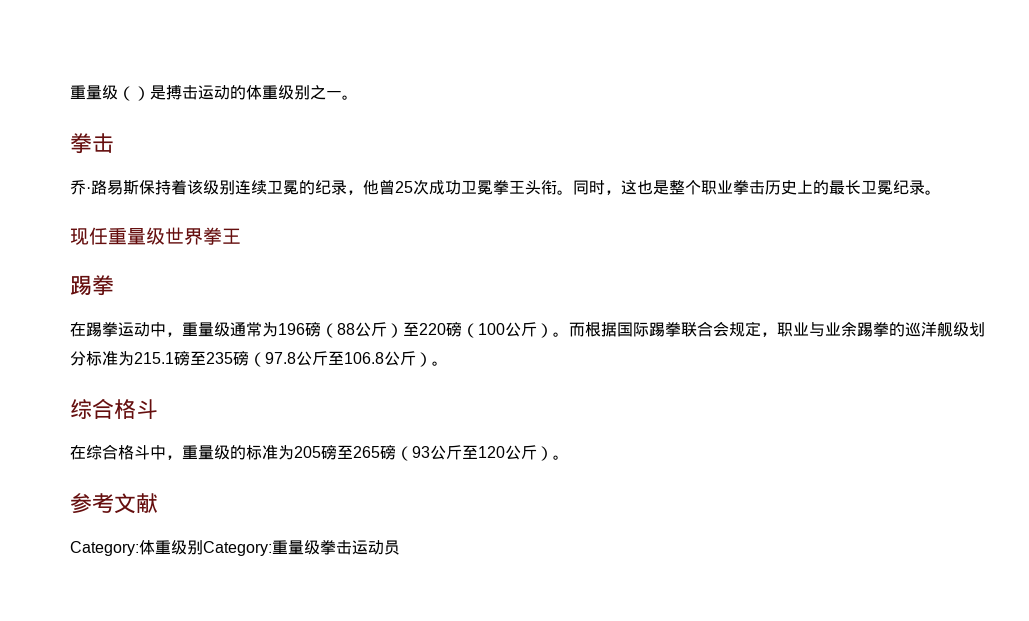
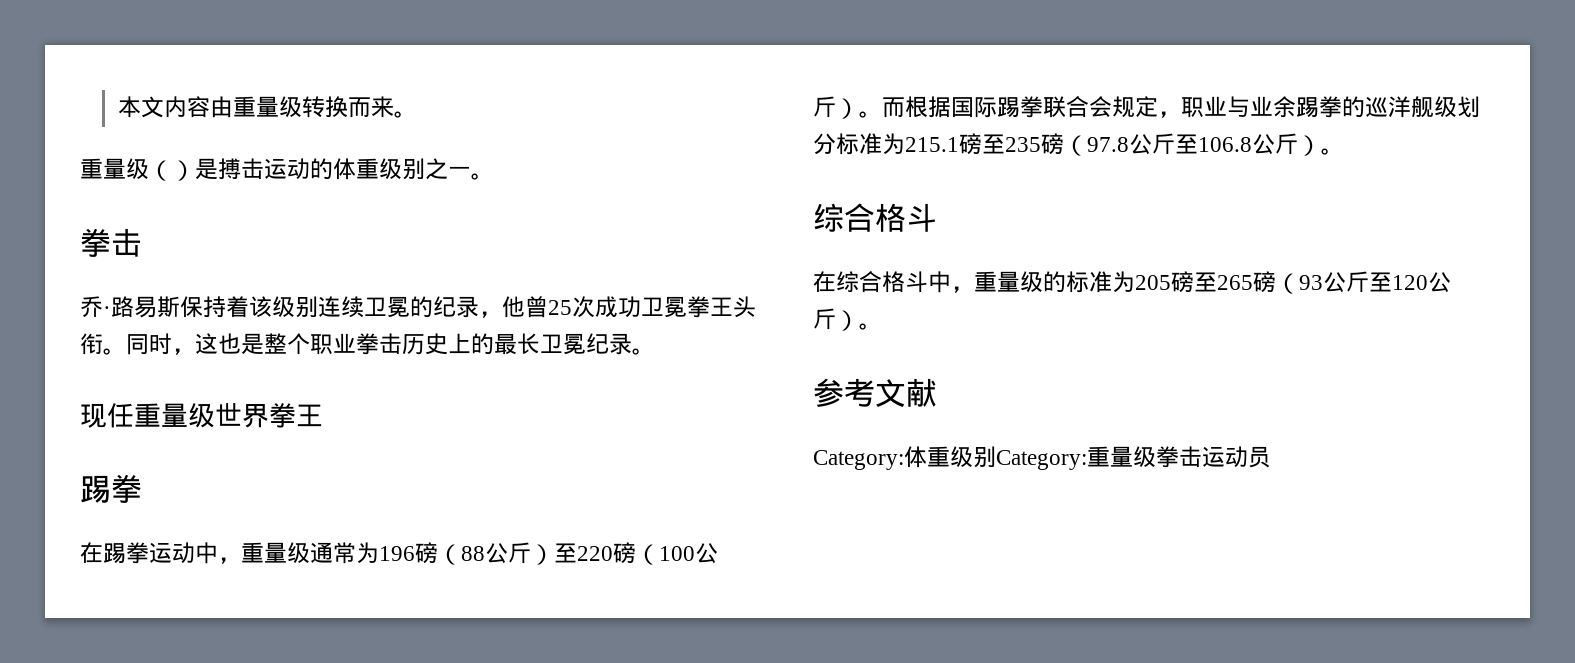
(70, 92) none -> [117,96,417,118] 本文内容由重量级转换而来。 //

